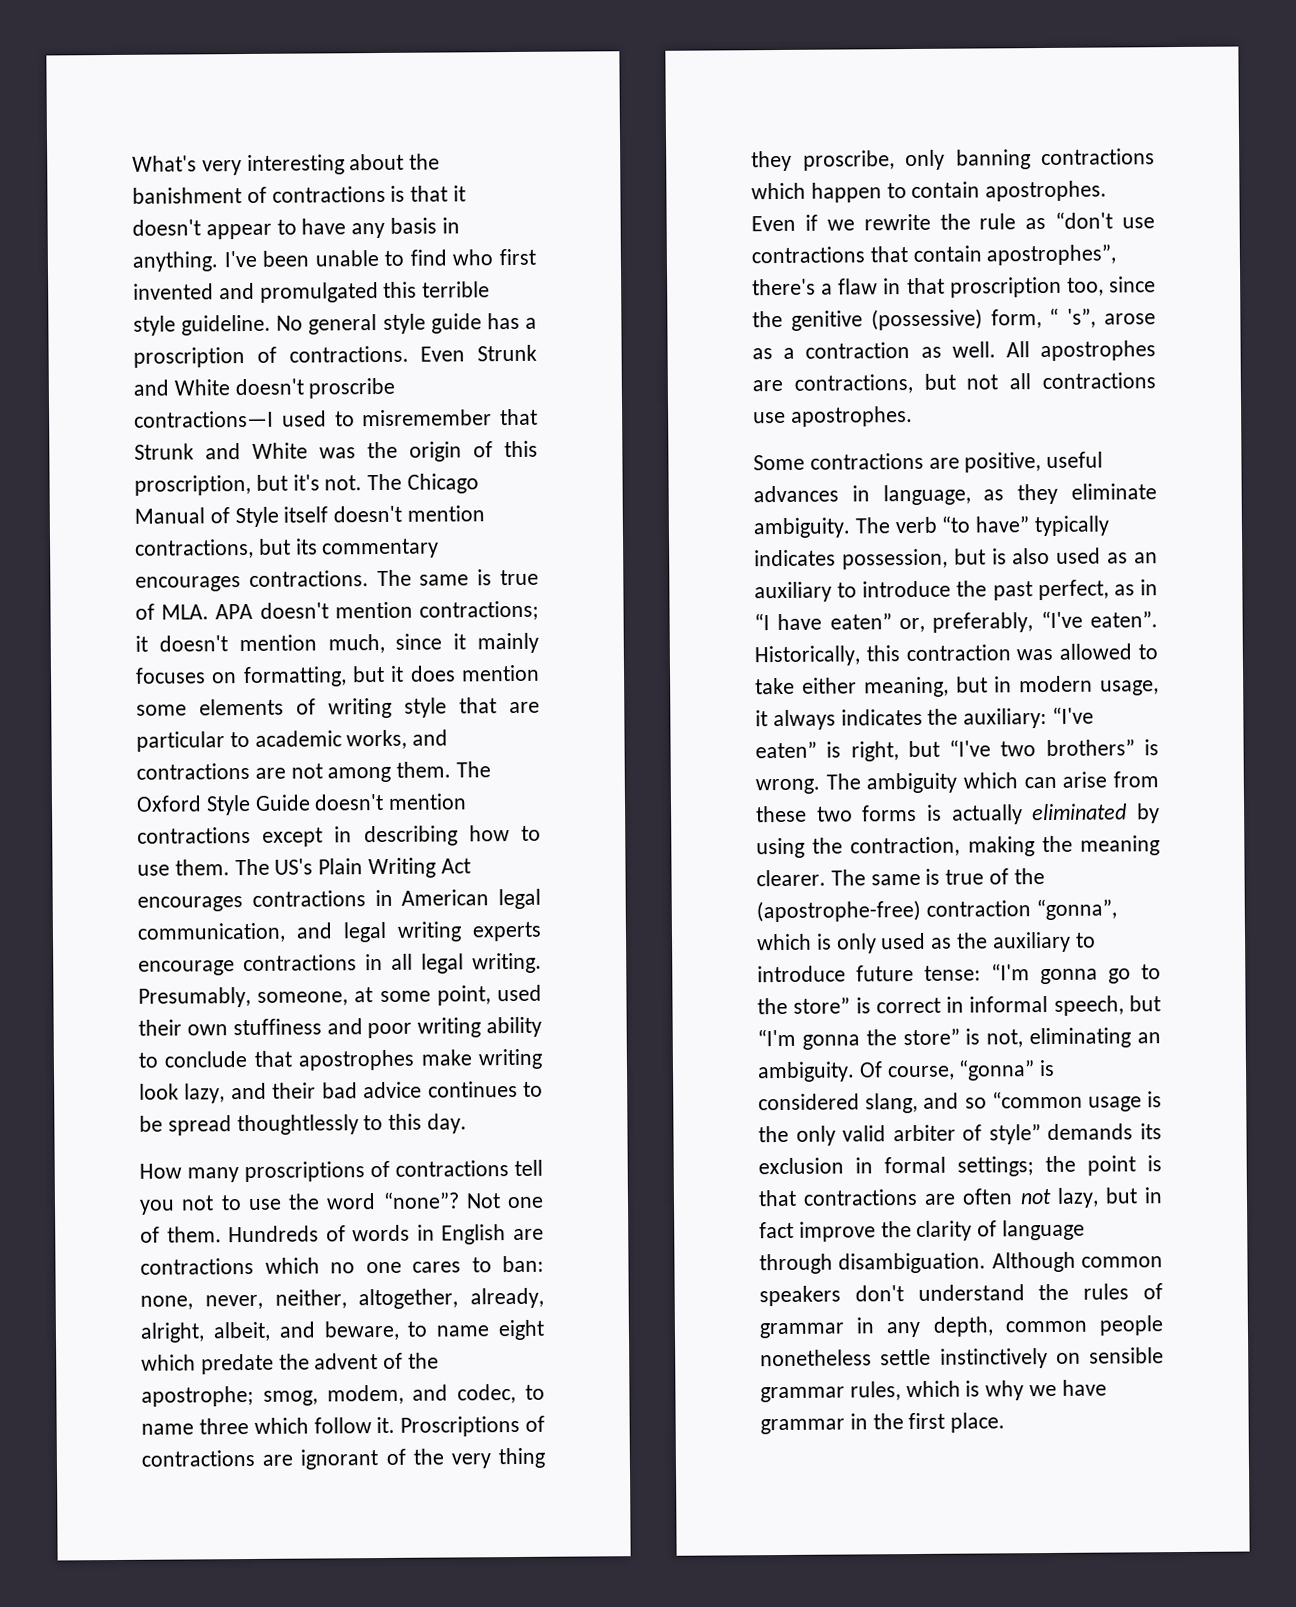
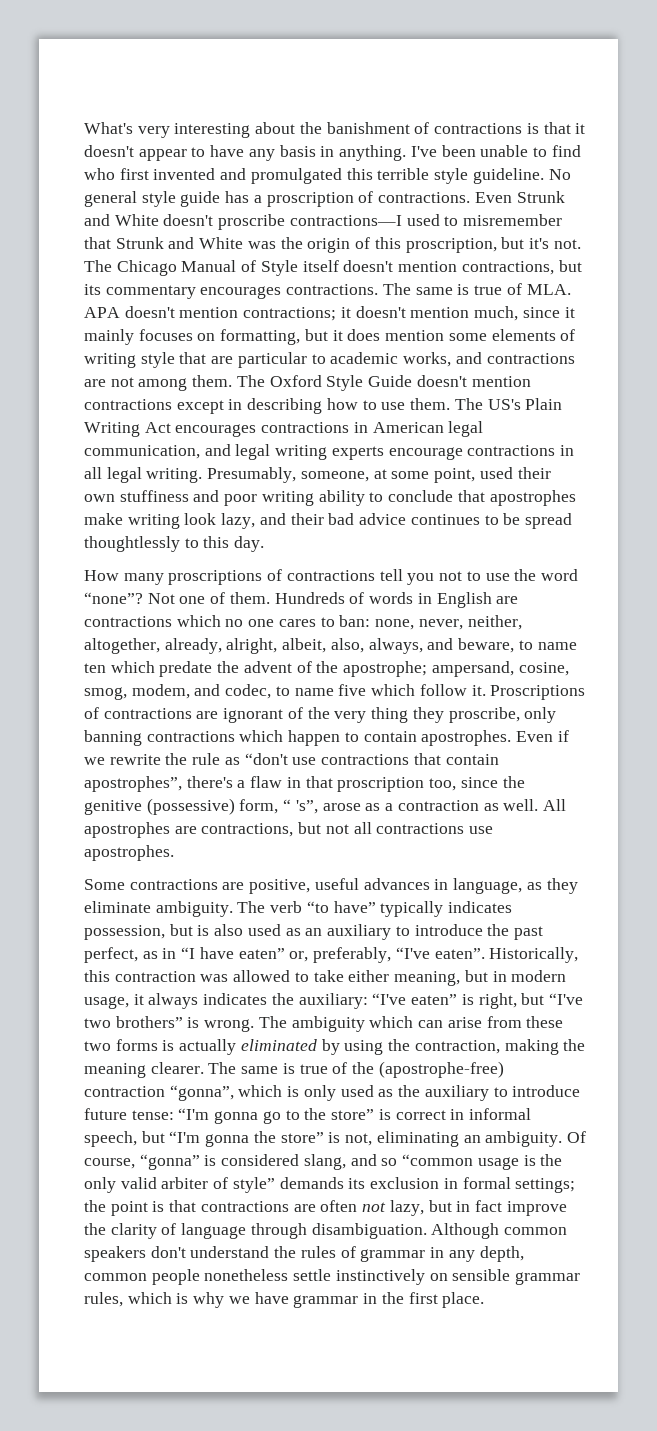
(271, 1331) none -> [330,638,423,654] also, always,
[497,1319,545,1341] eight -> [84,663,106,673] ten
(254, 1396) none -> [431,661,569,677] ampersand, cosine,
[198,1418,249,1435] three -> [338,684,367,696] five

